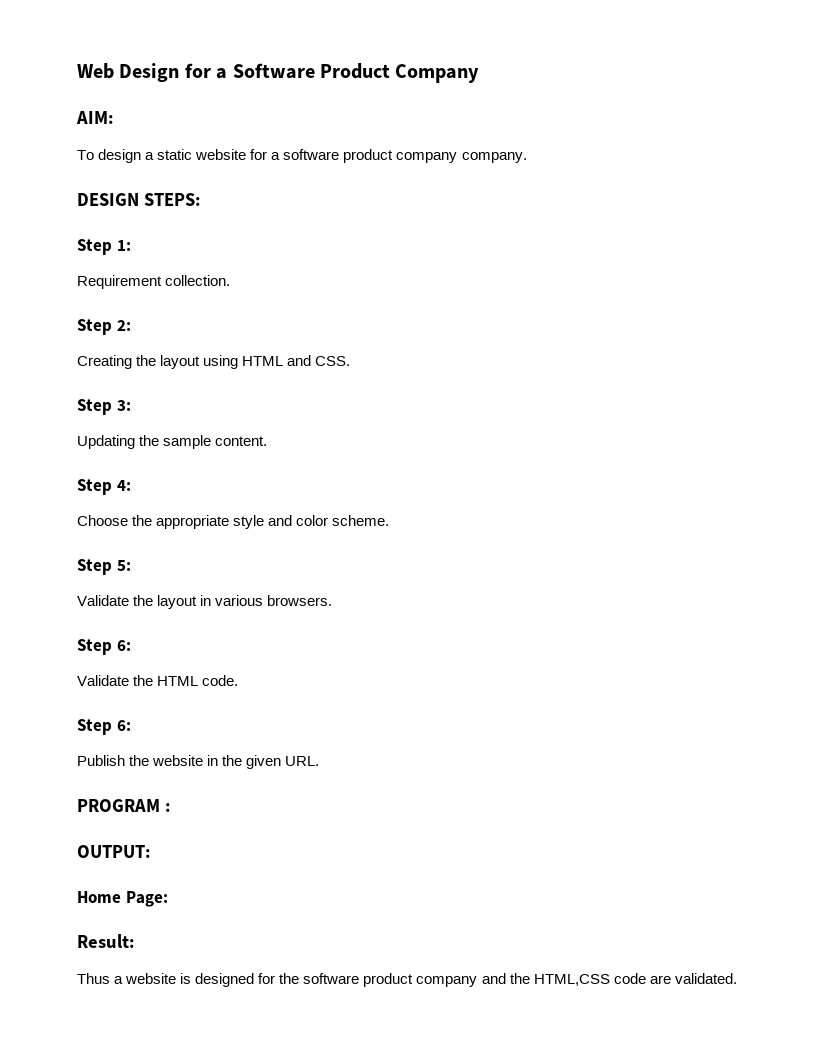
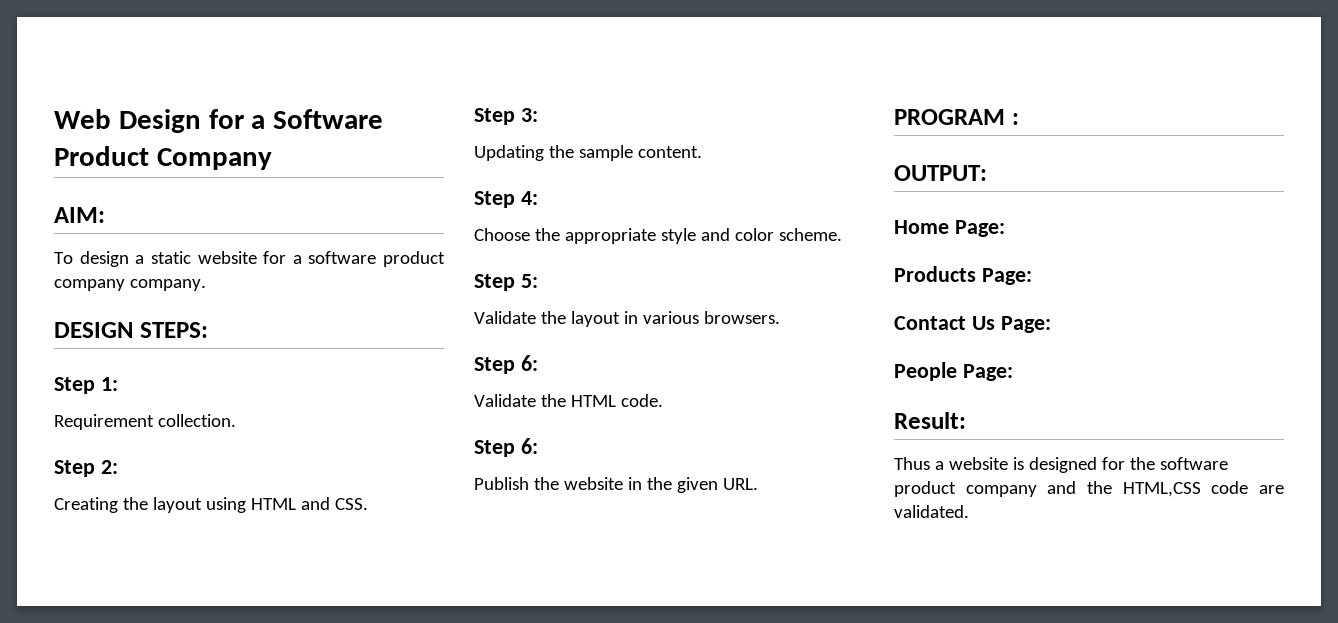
(168, 899) none -> [894,266,1032,285] [894,316,1051,333] [894,362,1013,381] // Products Page: // Contact Us Page: // People Page:

